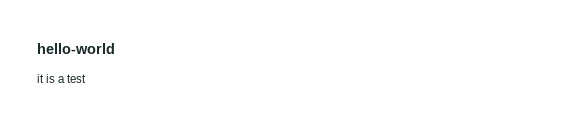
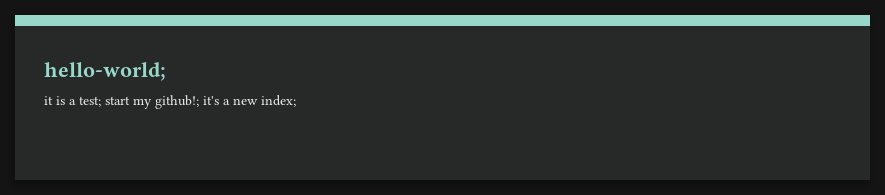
[37,43,115,54] hello-world -> [44,62,166,81] hello-world;
[67,74,87,83] test -> [79,95,296,109] test; start my github!; it's a new index;

